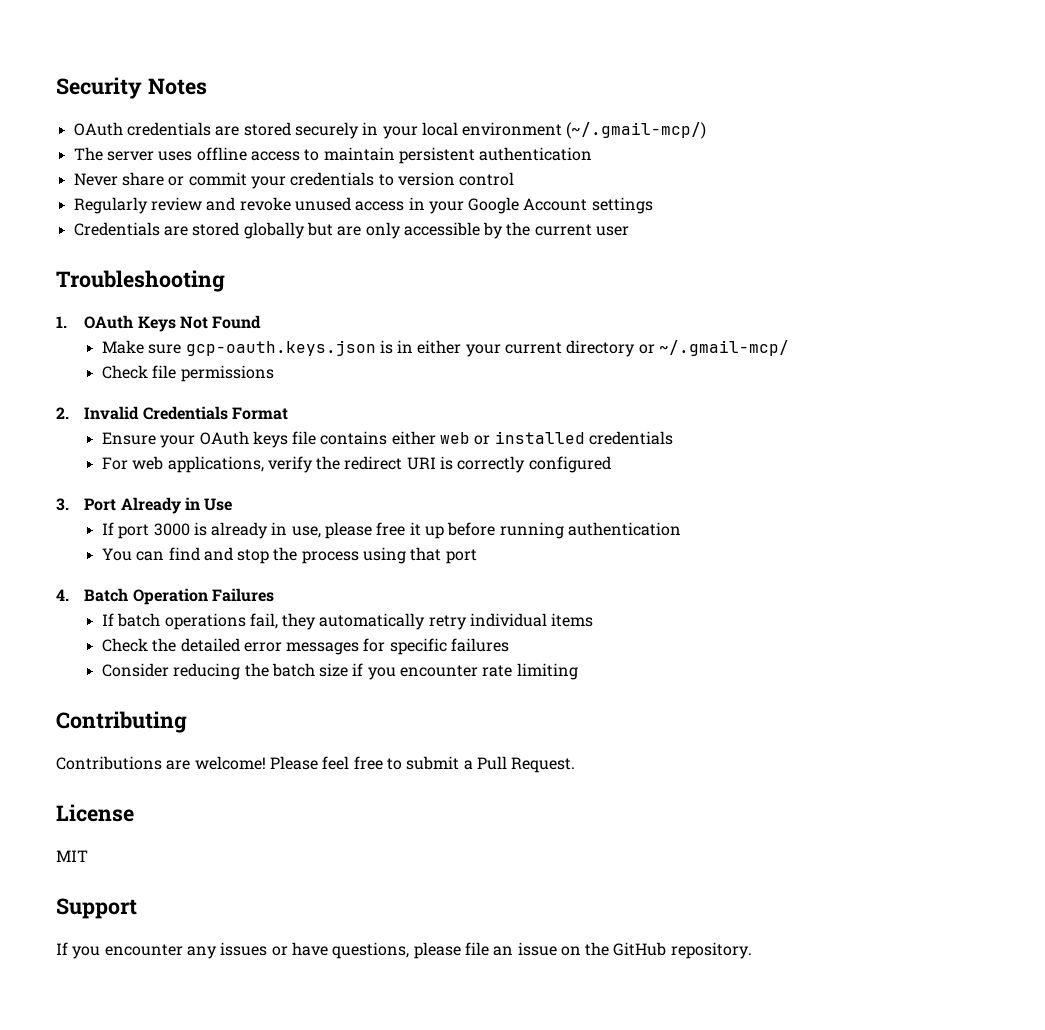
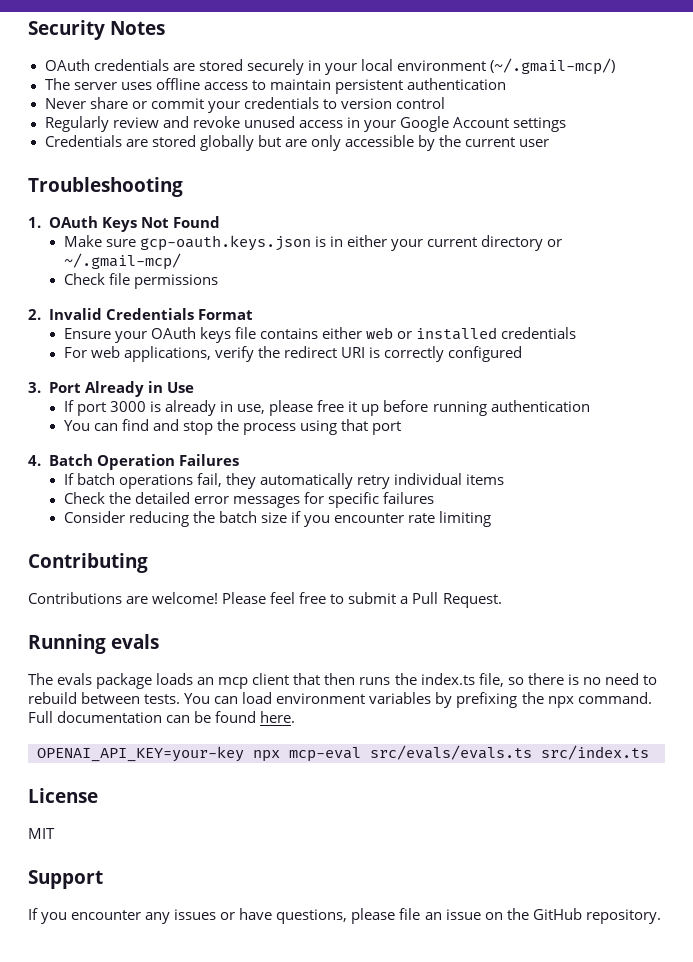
(576, 765) none -> [28,634,160,654] [28,673,657,689] [28,692,652,708] [28,711,296,723] [37,745,649,762] // Running evals // The evals package loads an mcp client that then runs the index.ts file, so there is no need to rebuild between tests. You can load environment variables by prefixing the npx command. Full documentation can be found here. // OPENAI_API_KEY=your-key npx mcp-eval src/evals/evals.ts src/index.ts

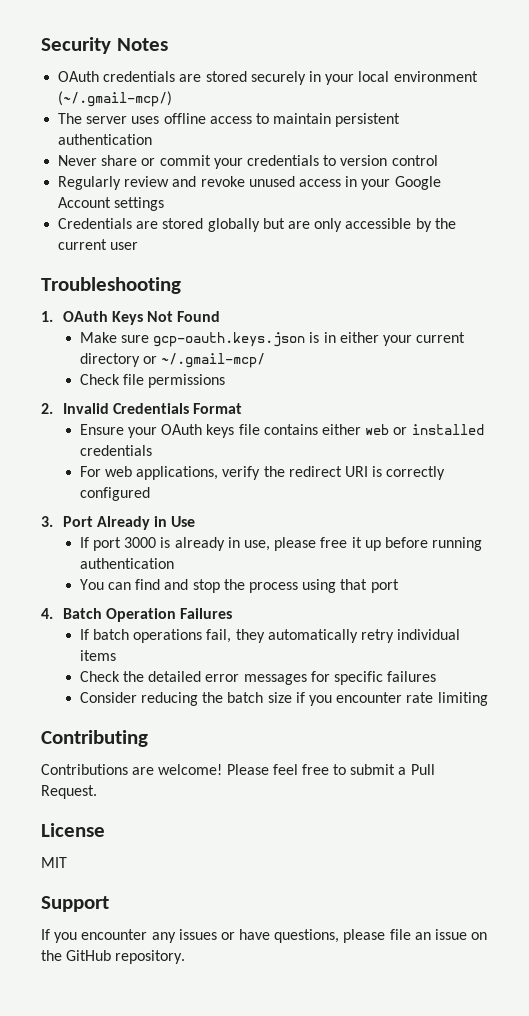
[28,634,160,654] [28,673,657,689] [28,692,652,708] [28,711,296,723] [37,745,649,762] // Running evals // The evals package loads an mcp client that then runs the index.ts file, so there is no need to rebuild between tests. You can load environment variables by prefixing the npx command. Full documentation can be found here. // OPENAI_API_KEY=your-key npx mcp-eval src/evals/evals.ts src/index.ts -> (97, 792) none

